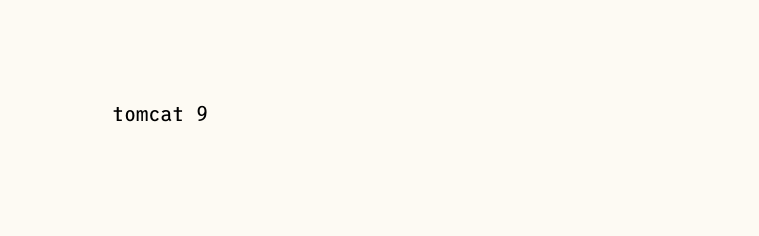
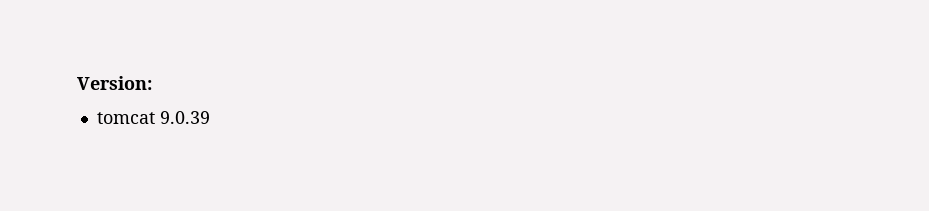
[112,105,208,122] tomcat 9 -> [77,76,152,90] [96,111,210,124] Version: // tomcat 9.0.39

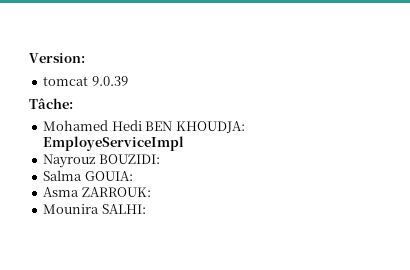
(210, 117) none -> [29,98,73,109] [43,120,245,133] [43,136,185,151] [43,154,160,168] [43,170,133,181] [43,187,151,197] [43,204,146,214] // Tâche: // Mohamed Hedi BEN KHOUDJA: EmployeServiceImpl // Nayrouz BOUZIDI: // Salma GOUIA: // Asma ZARROUK: // Mounira SALHI:

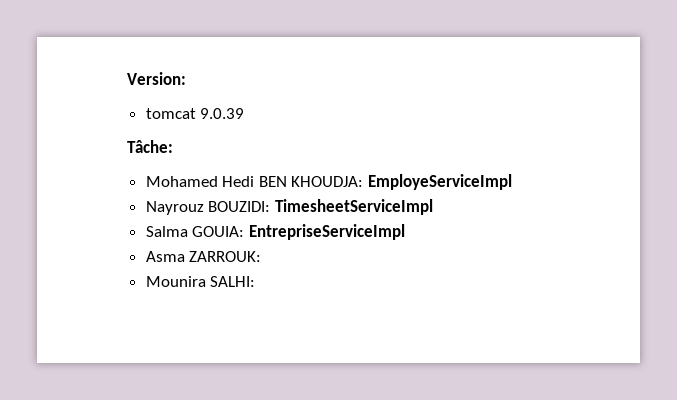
(160, 159) none -> [274,199,433,215] TimesheetServiceImpl
(133, 176) none -> [248,224,405,240] EntrepriseServiceImpl

